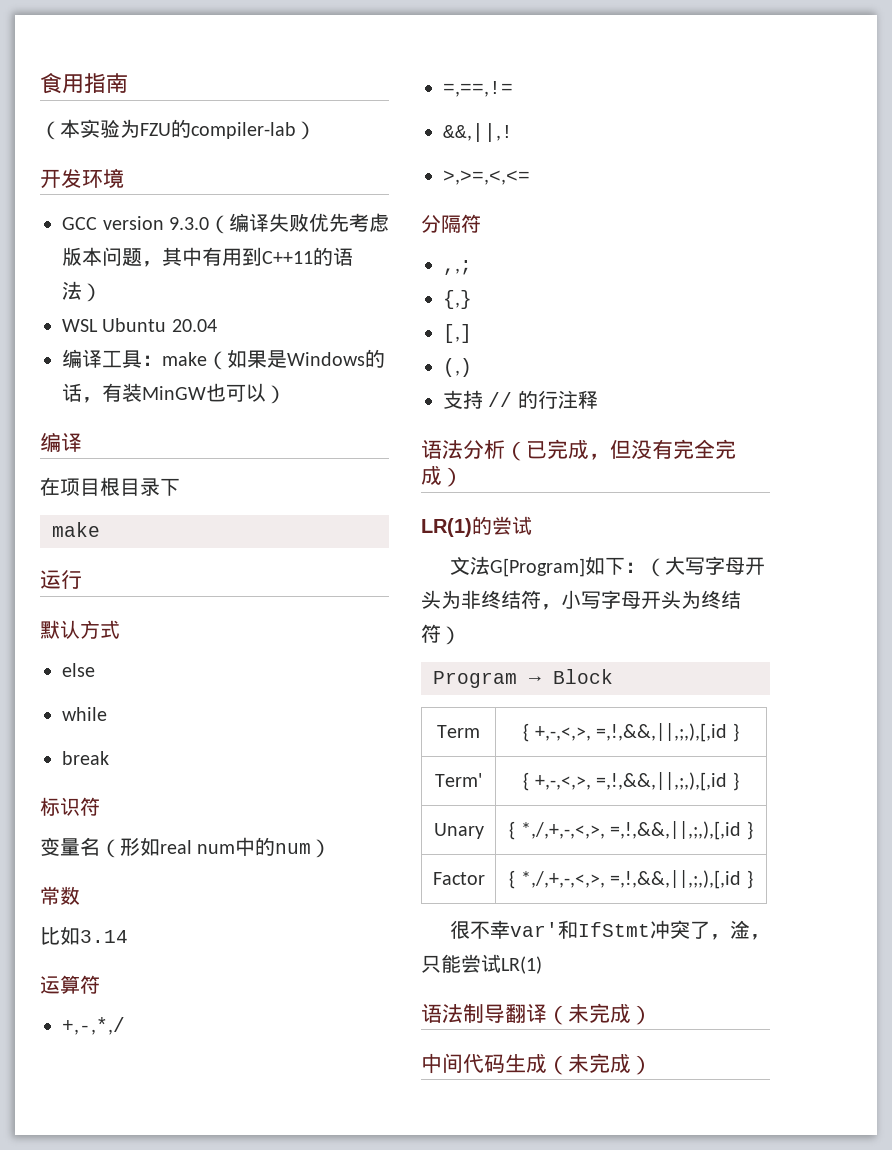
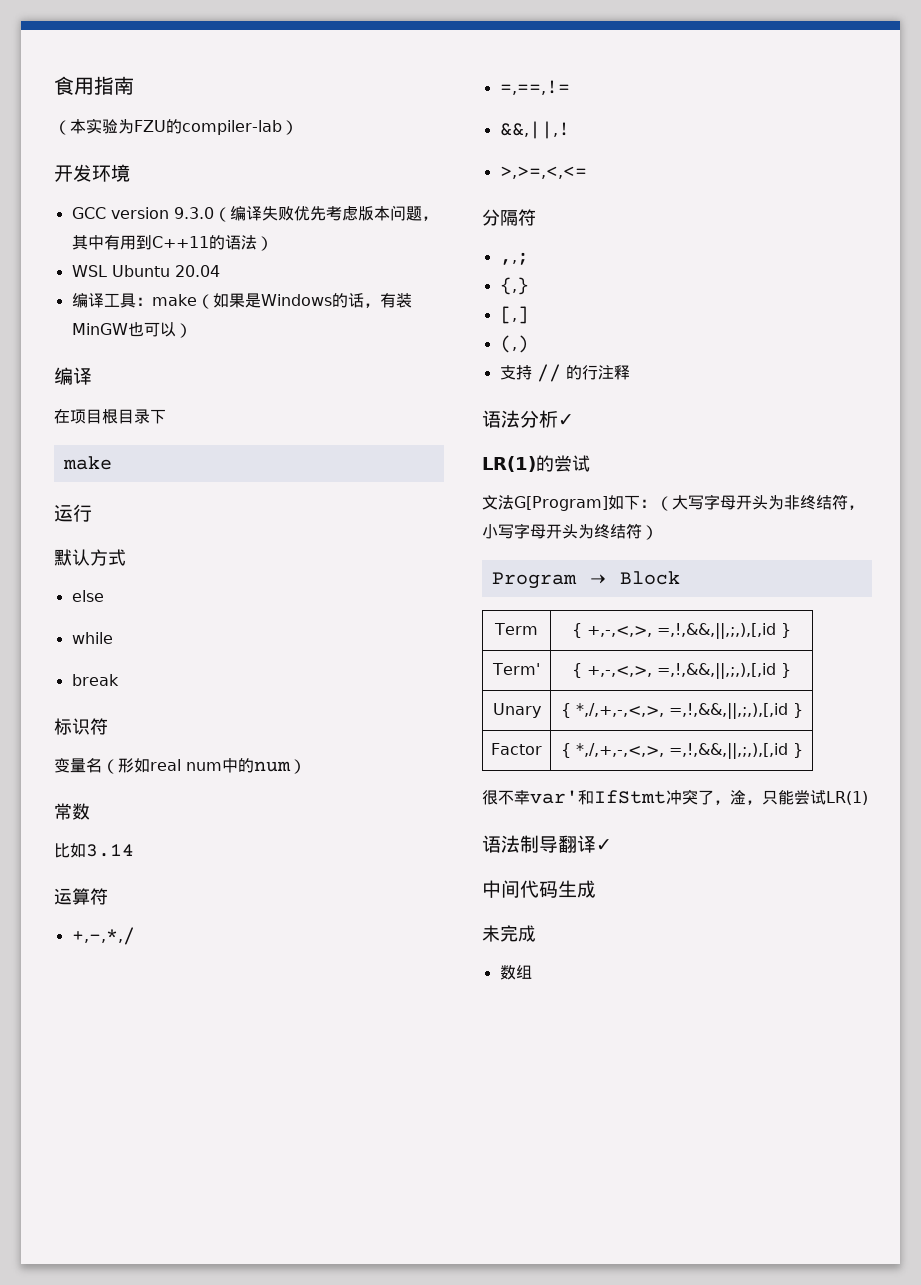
[505,439,736,461] [421,466,463,487] （已完成，但没有完全完成） -> [558,414,574,426] ✓
[547,1003,652,1025] （未完成） -> [596,839,612,851] ✓
[547,1053,652,1075] （未完成） -> [482,925,536,942] [499,965,532,980] // 未完成 // 数组

